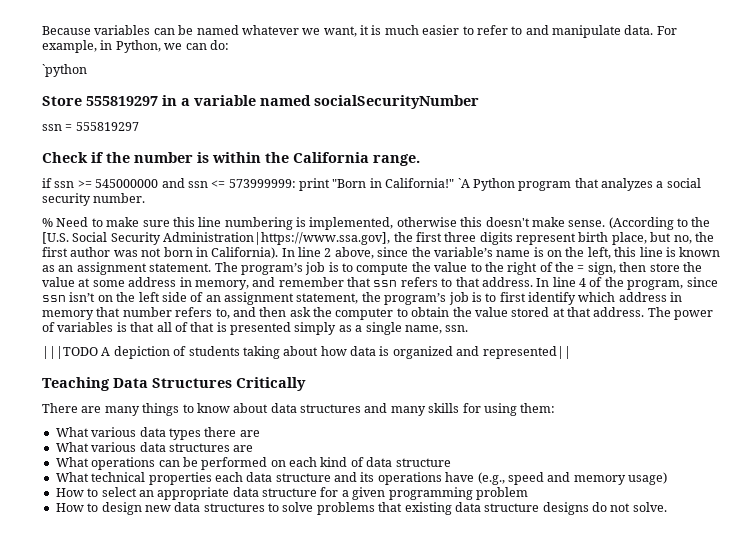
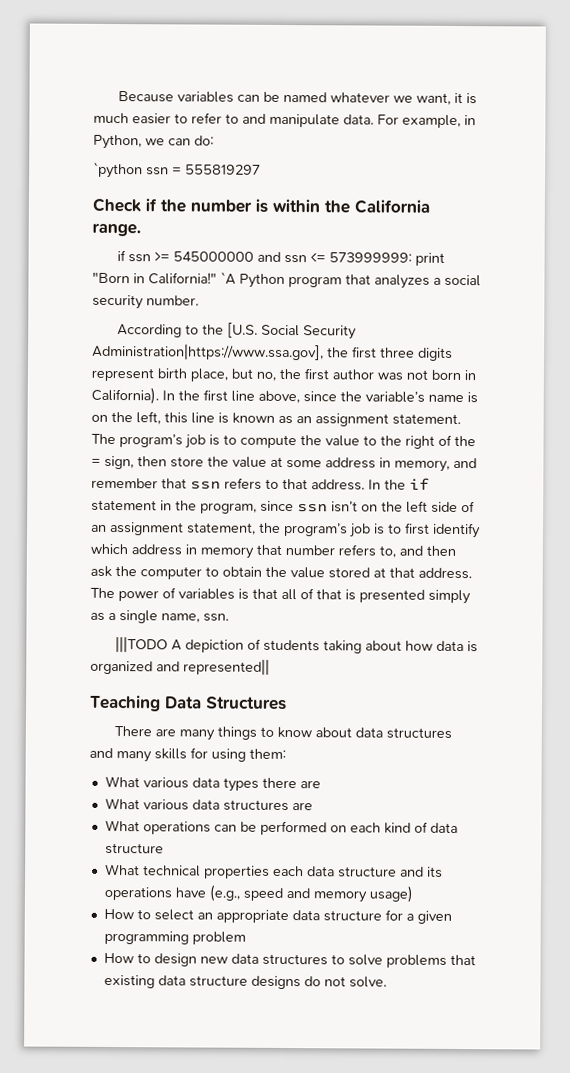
[42,95,479,109] // Store 555819297 in a variable named socialSecurityNumber // -> (143, 170) none
[42,217,674,230] % Need to make sure this line numbering is implemented, otherwise this doesn't make sense. (According -> [117,324,183,338] According
[298,247,332,257] line 2 -> [178,389,255,402] the first line
[552,277,603,287] line 4 of -> [384,477,430,490] [91,499,172,512] the if statement in
[236,377,306,391] Critically -> (287, 703) none

